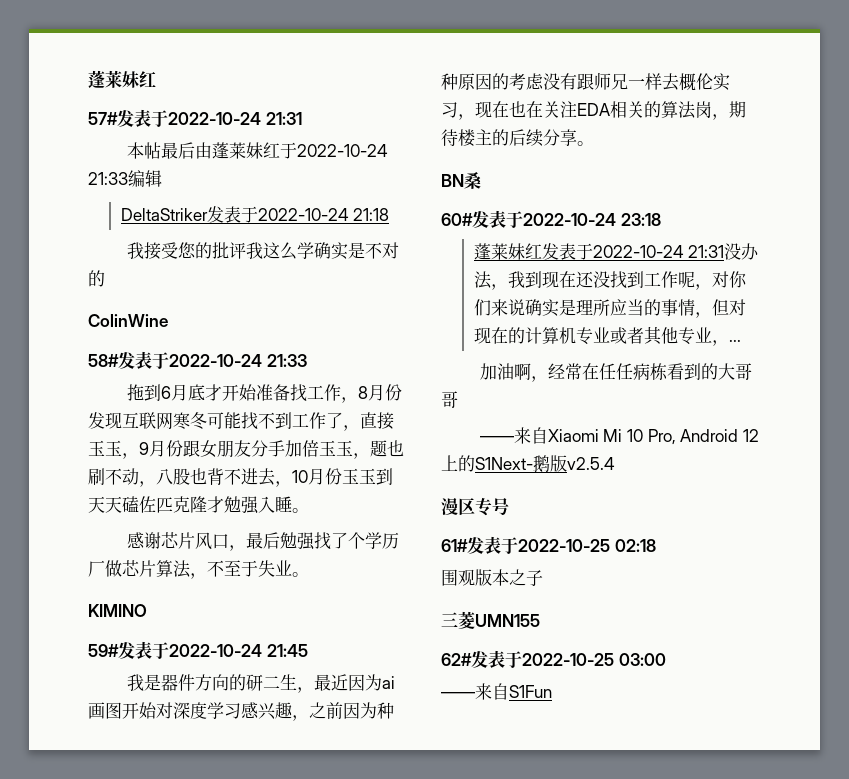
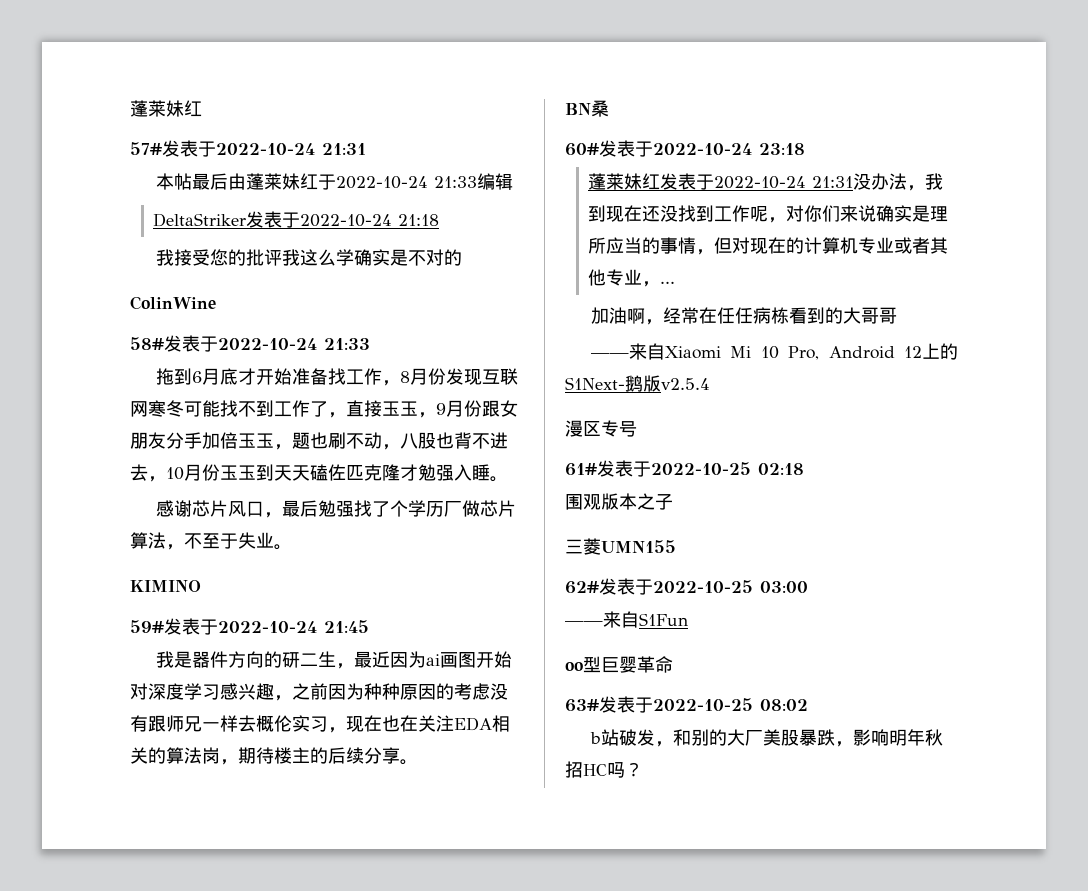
(552, 691) none -> [565,656,673,673] [565,696,808,713] [589,729,943,747] [565,761,643,778] // oo型巨婴革命 // 63#发表于2022-10-25 08:02 // b站破发，和别的大厂美股暴跌，影响明年秋招HC吗？

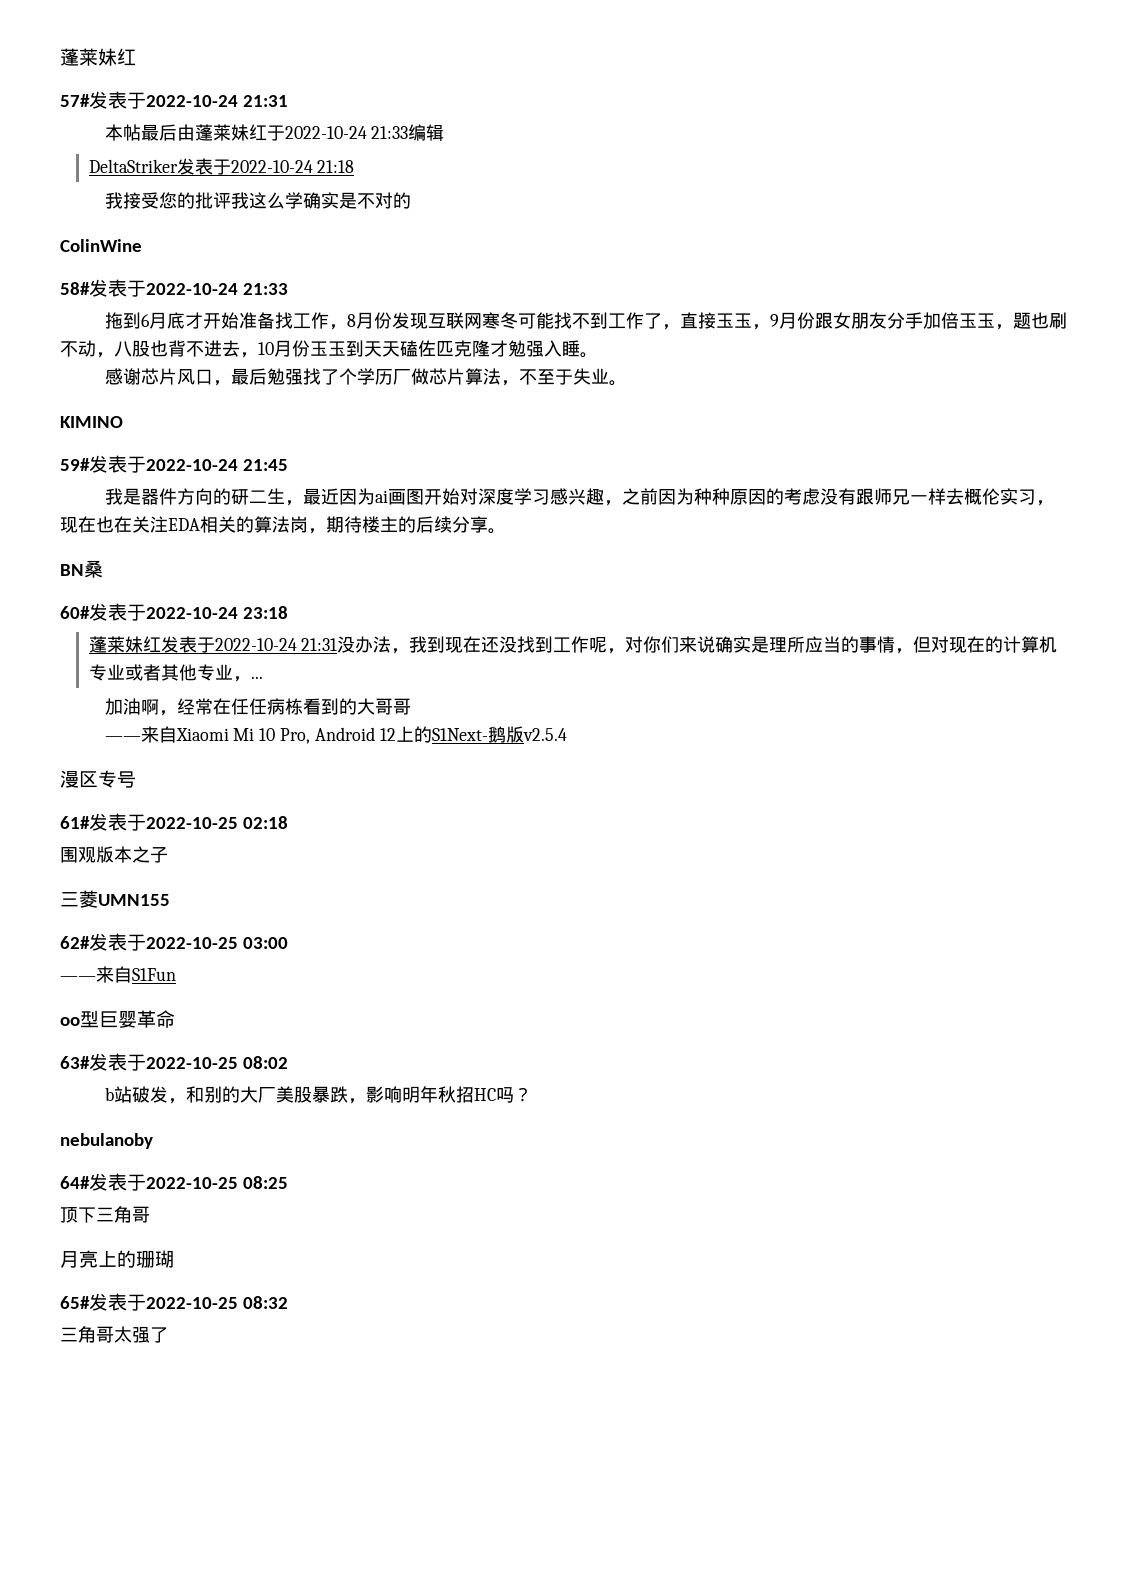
(643, 769) none -> [60,1133,153,1149] [60,1173,289,1191] [60,1206,150,1223] [60,1250,174,1268] [60,1293,289,1311] [60,1326,168,1343] // nebulanoby // 64#发表于2022-10-25 08:25 // 顶下三角哥 // 月亮上的珊瑚 // 65#发表于2022-10-25 08:32 // 三角哥太强了

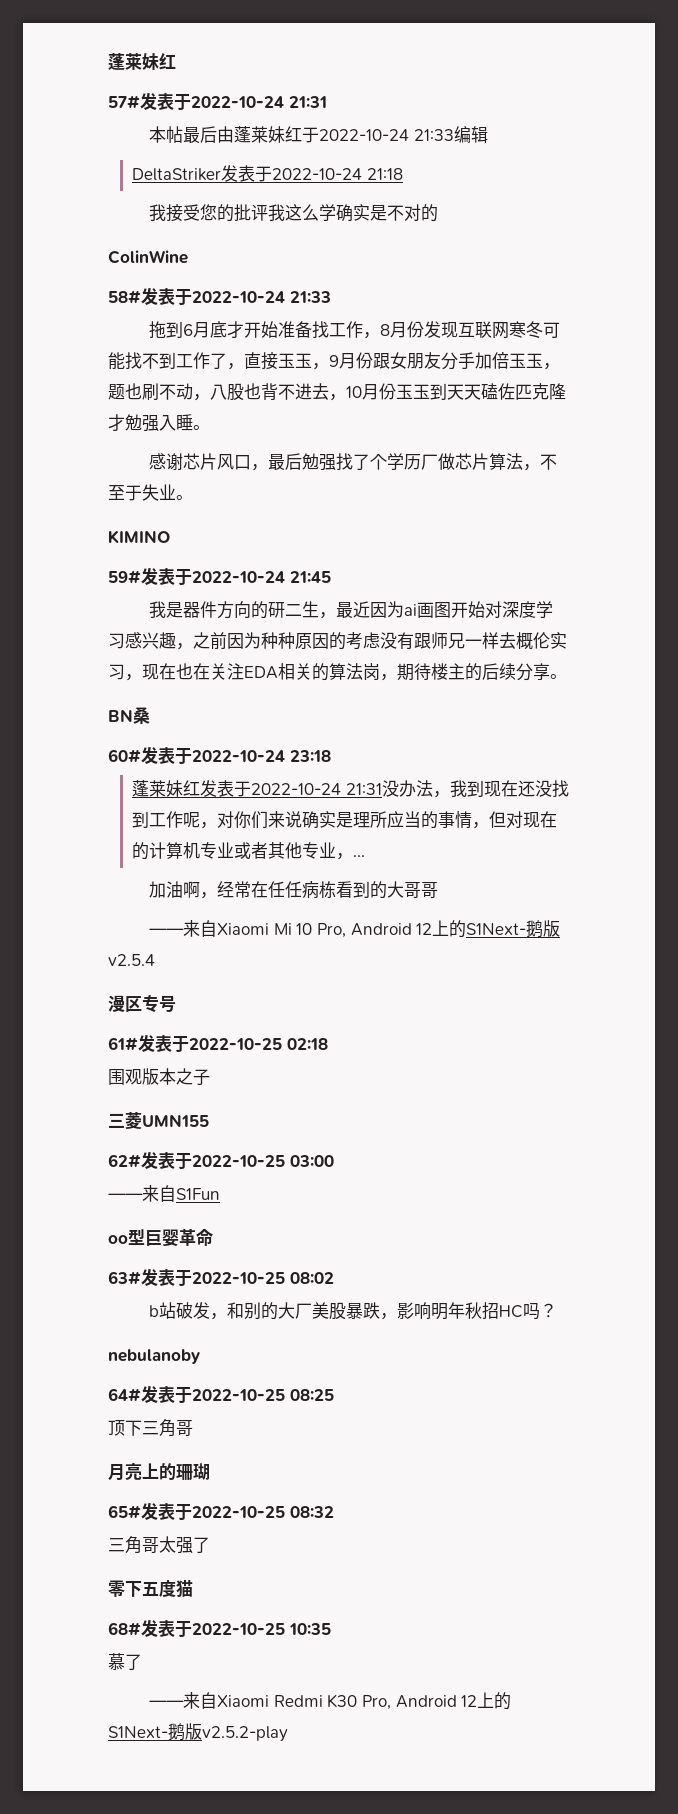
(168, 1335) none -> [108,1580,193,1598] [108,1619,331,1637] [108,1653,142,1670] [149,1692,512,1710] [108,1723,288,1742] // 零下五度猫 // 68#发表于2022-10-25 10:35 // 慕了 // ——来自Xiaomi Redmi K30 Pro, Android 12上的S1Next-鹅版v2.5.2-play

